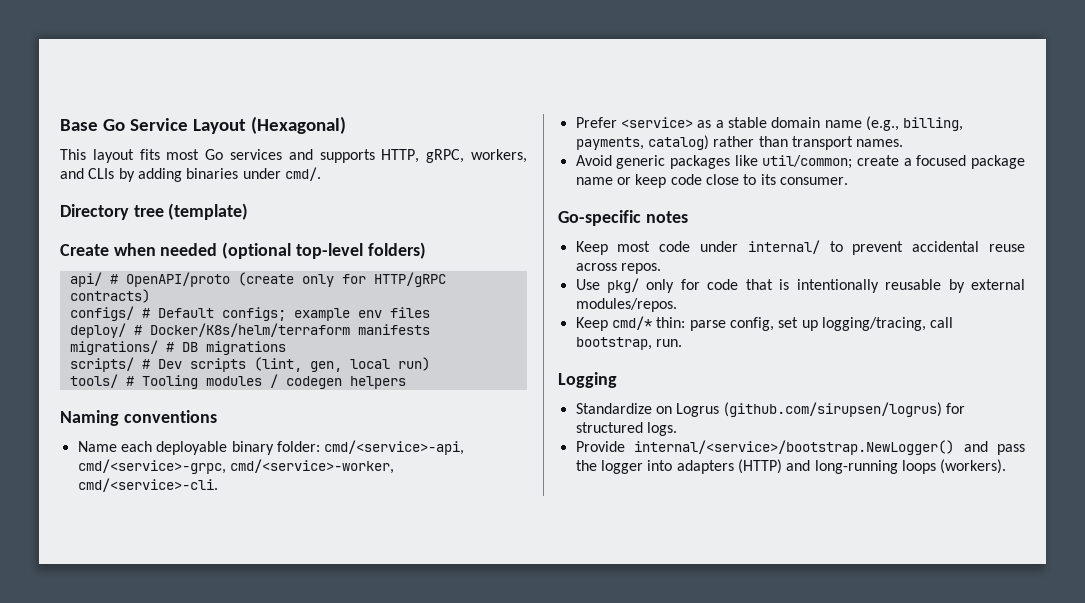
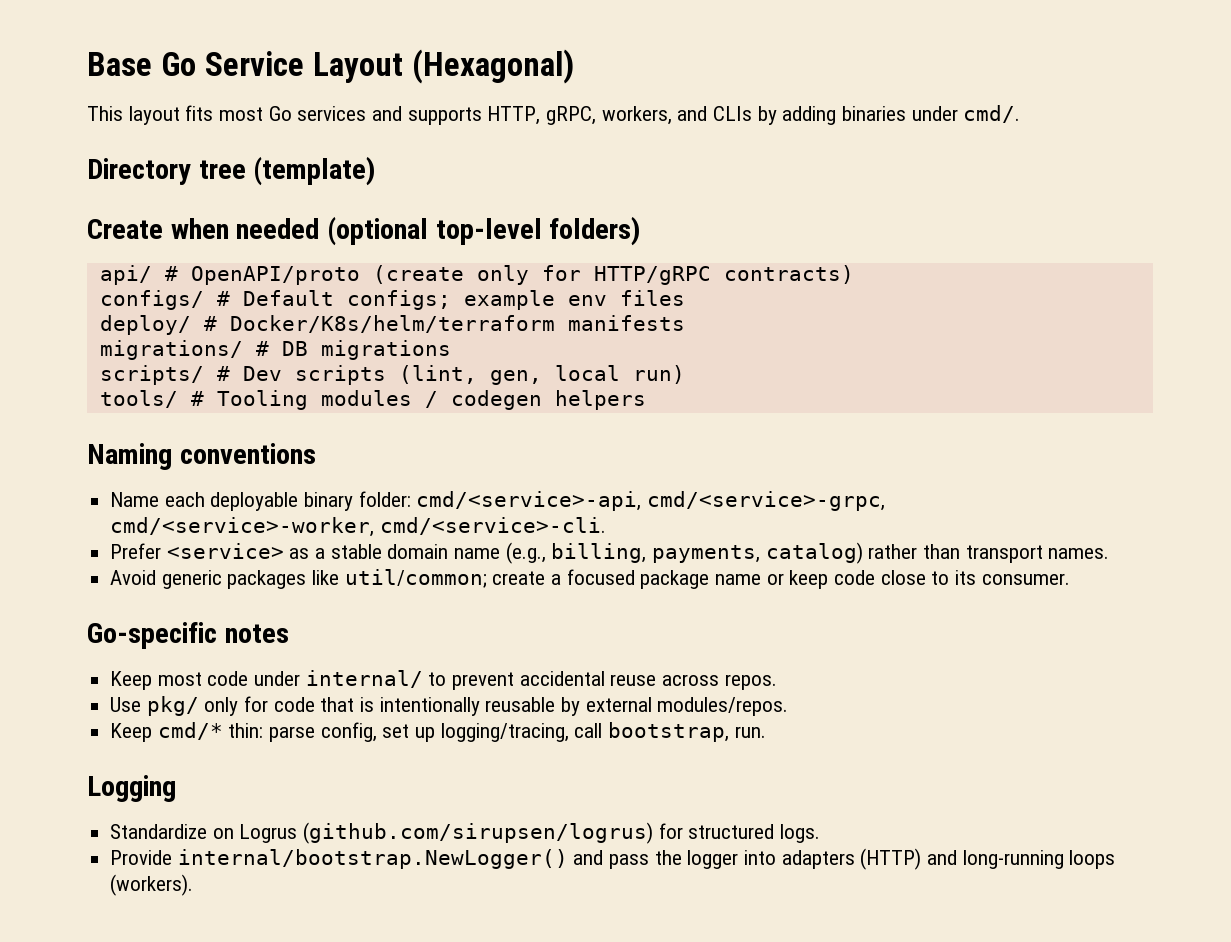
[634,440,955,455] internal/<service>/bootstrap.NewLogger() -> [177,849,568,869] internal/bootstrap.NewLogger()

